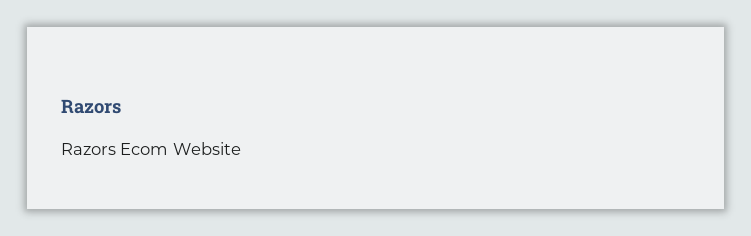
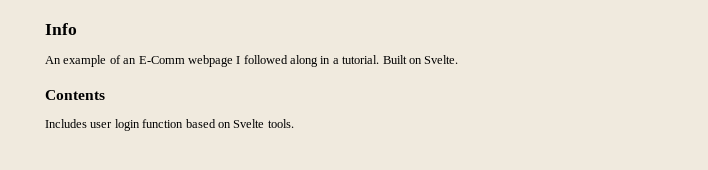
[61,99,121,114] [61,142,241,155] Razors // Razors Ecom Website -> [45,23,77,35] [45,55,459,67] [45,90,105,100] [45,119,294,131] Info // An example of an E-Comm webpage I followed along in a tutorial. Built on Svelte. // Contents // Includes user login function based on Svelte tools.

